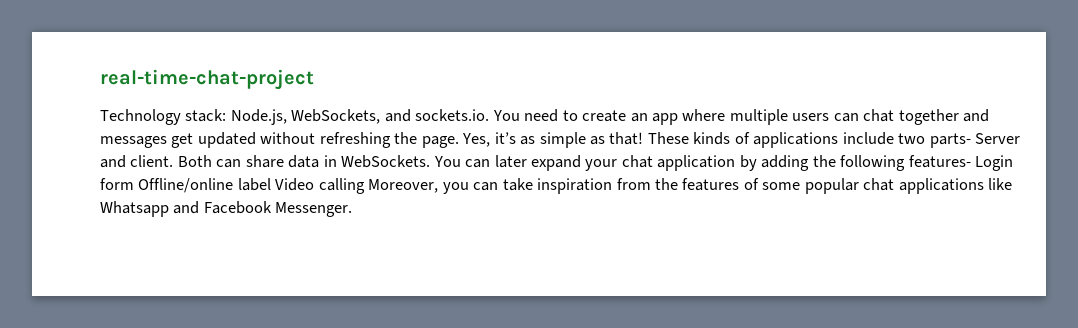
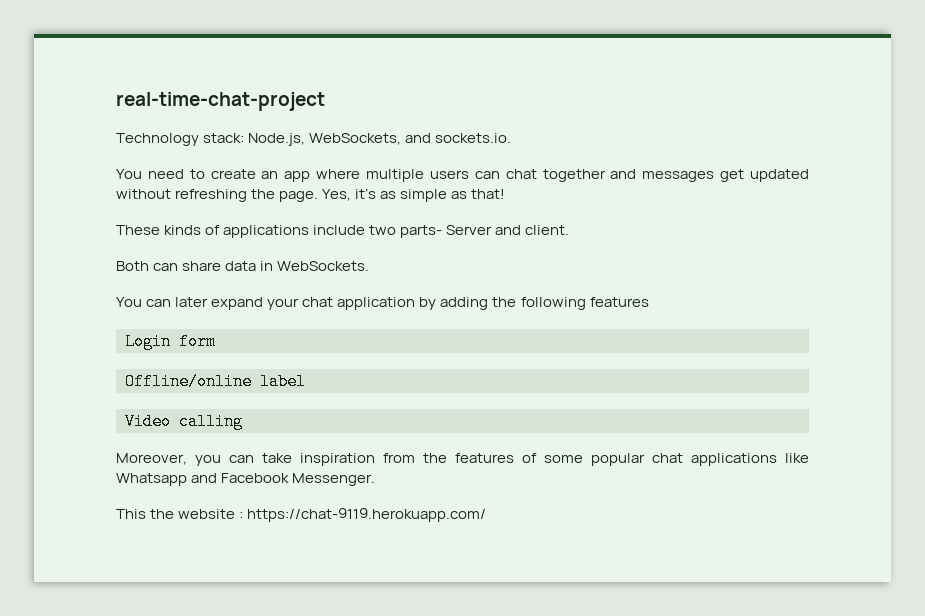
(490, 115) none -> (512, 138) //
(644, 138) none -> (506, 194) //
(174, 161) none -> (570, 230) //
(431, 161) none -> (370, 266) //
[908,155,971,168] features- -> [589,297,649,307] features //
(134, 184) none -> (216, 341) //
(271, 184) none -> (306, 381) //
(365, 186) none -> (243, 421) //
(353, 209) none -> [116,508,487,522] // This the website : https://chat-9119.herokuapp.com/

